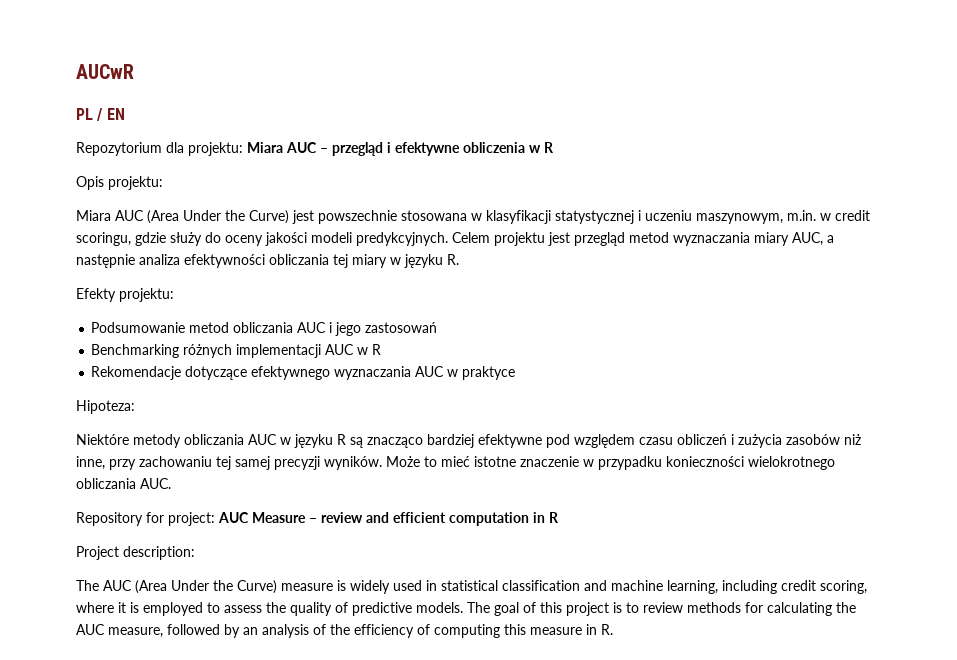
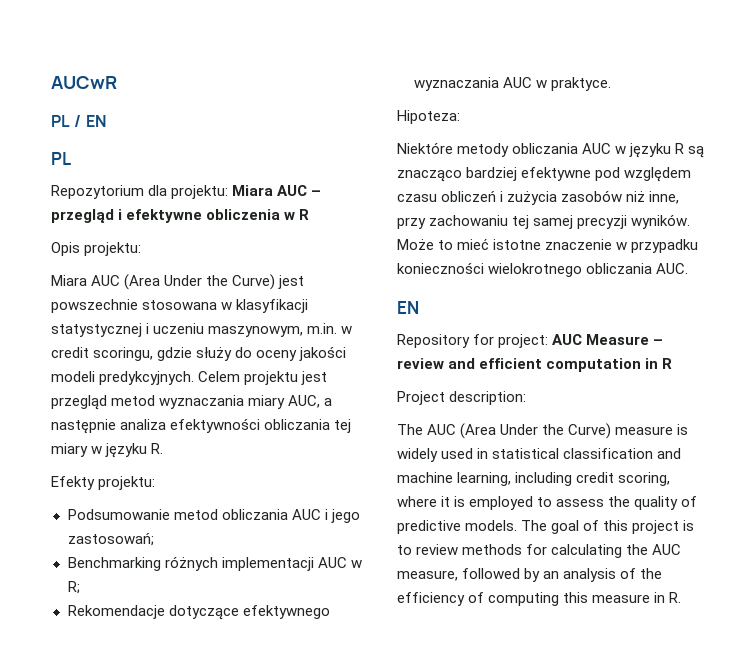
(125, 114) none -> [51,152,71,165] // PL
[365,322,438,333] zastosowań -> [67,533,154,546] zastosowań;
[372,344,382,355] R -> [67,581,80,594] R;
[462,366,516,380] praktyce -> [550,77,611,91] praktyce.
(171, 483) none -> [397,301,419,314] // EN

